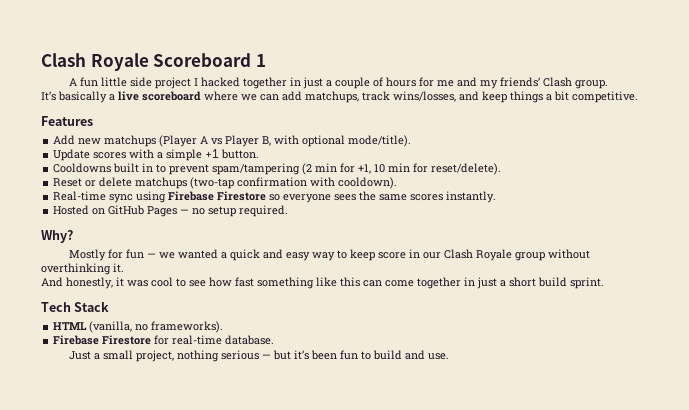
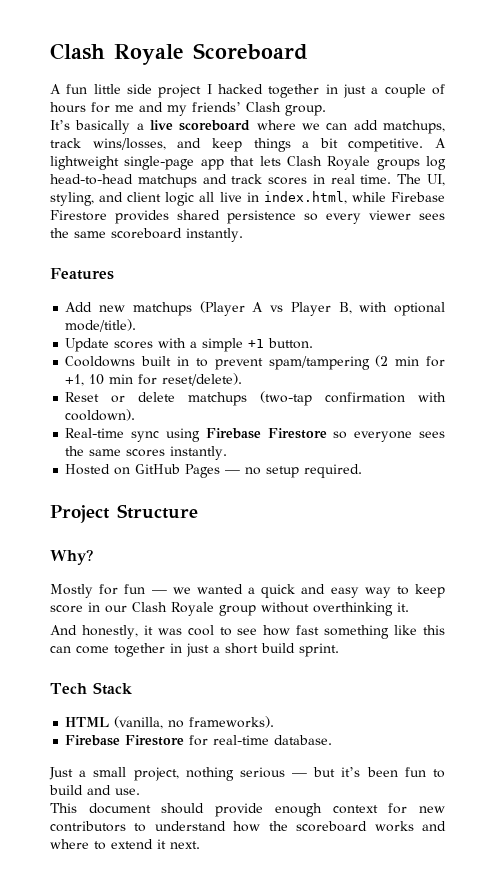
[255,54,266,67] 1 -> (308, 51) none
(638, 97) none -> [435,138,446,148] [50,156,446,170] [50,174,445,188] [50,191,445,206] [50,210,445,224] [50,228,243,242] A lightweight single-page app that lets Clash Royale groups log head-to-head matchups and track scores in real time. The UI, styling, and client logic all live in index.html, while Firebase Firestore provides shared persistence so every viewer sees the same scoreboard instantly.
(289, 211) none -> [50,504,198,523] // Project Structure
(450, 356) none -> [50,803,446,817] [50,821,446,832] [50,839,200,850] // This document should provide enough context for new contributors to understand how the scoreboard works and where to extend it next.

